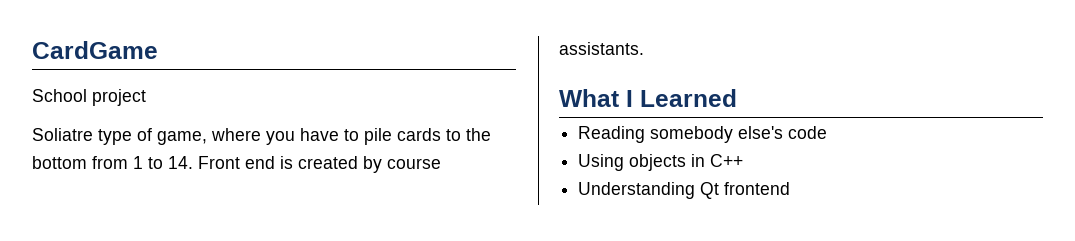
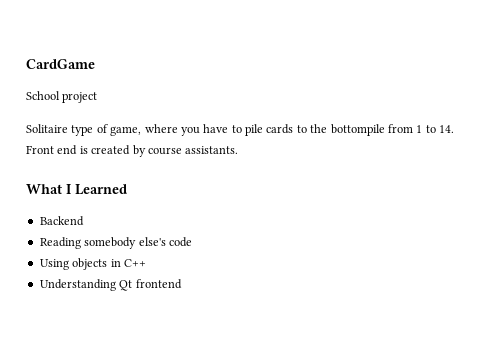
[32,128,93,141] Soliatre -> [26,124,68,133] Solitaire
[32,156,87,169] bottom -> [330,124,385,136] bottompile
(737, 98) none -> [39,216,84,226] // Backend

